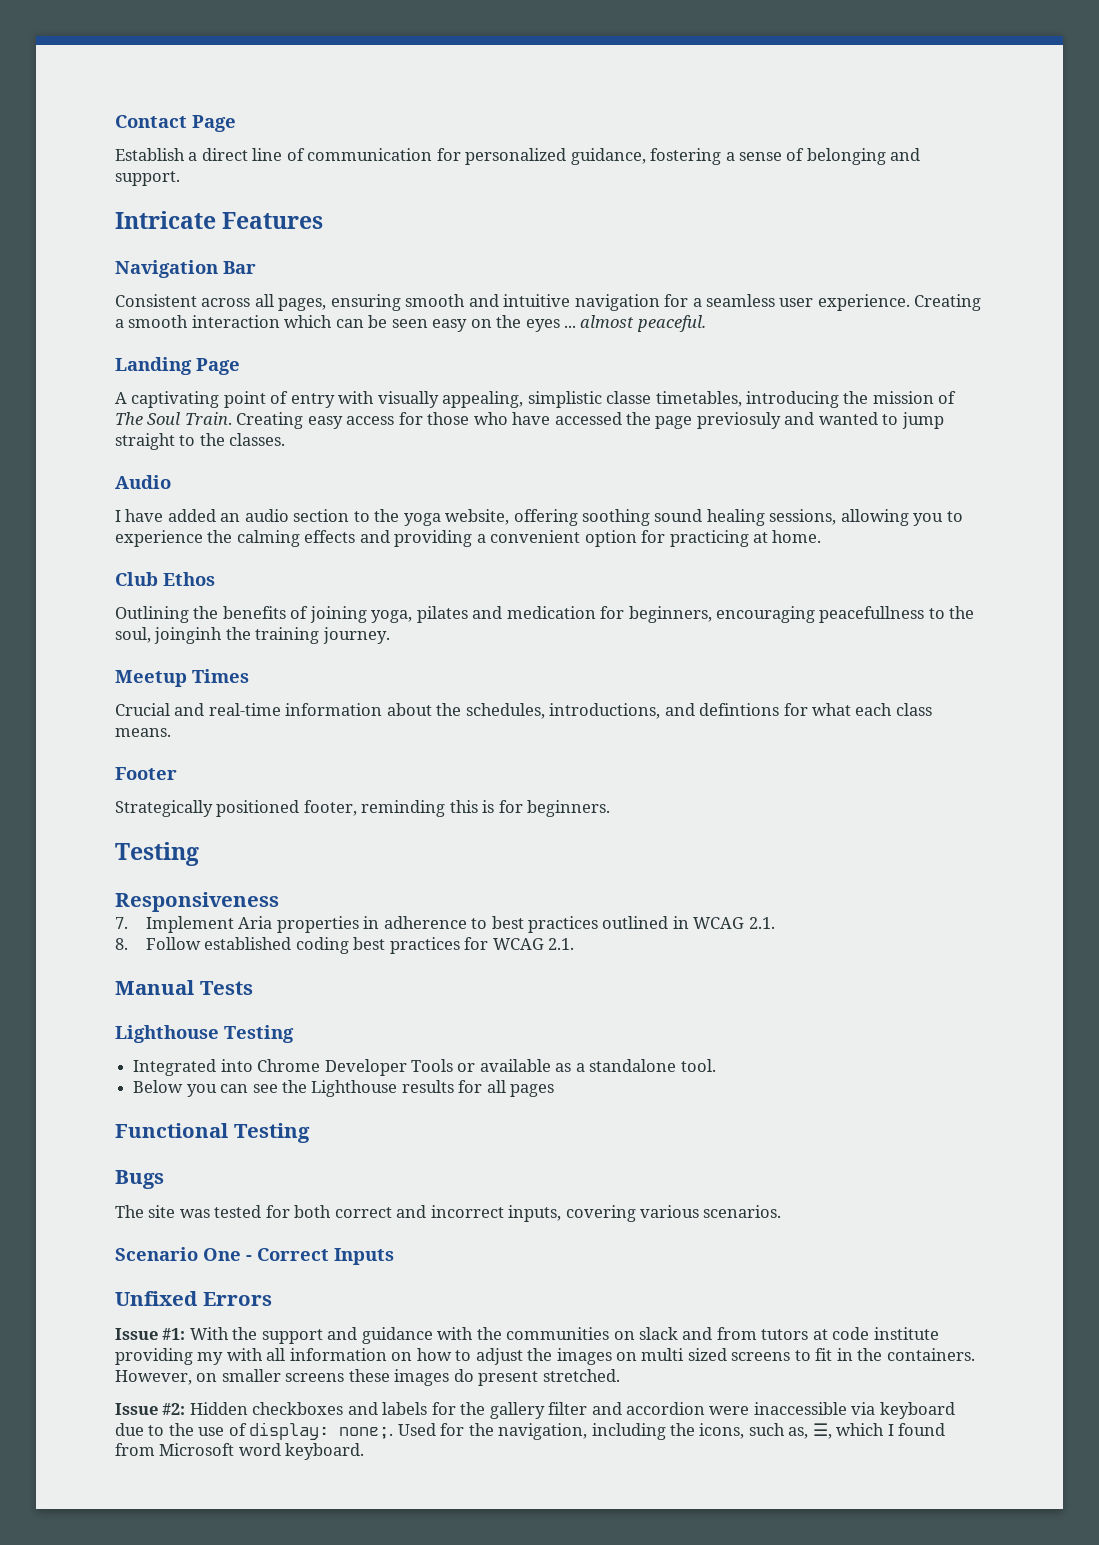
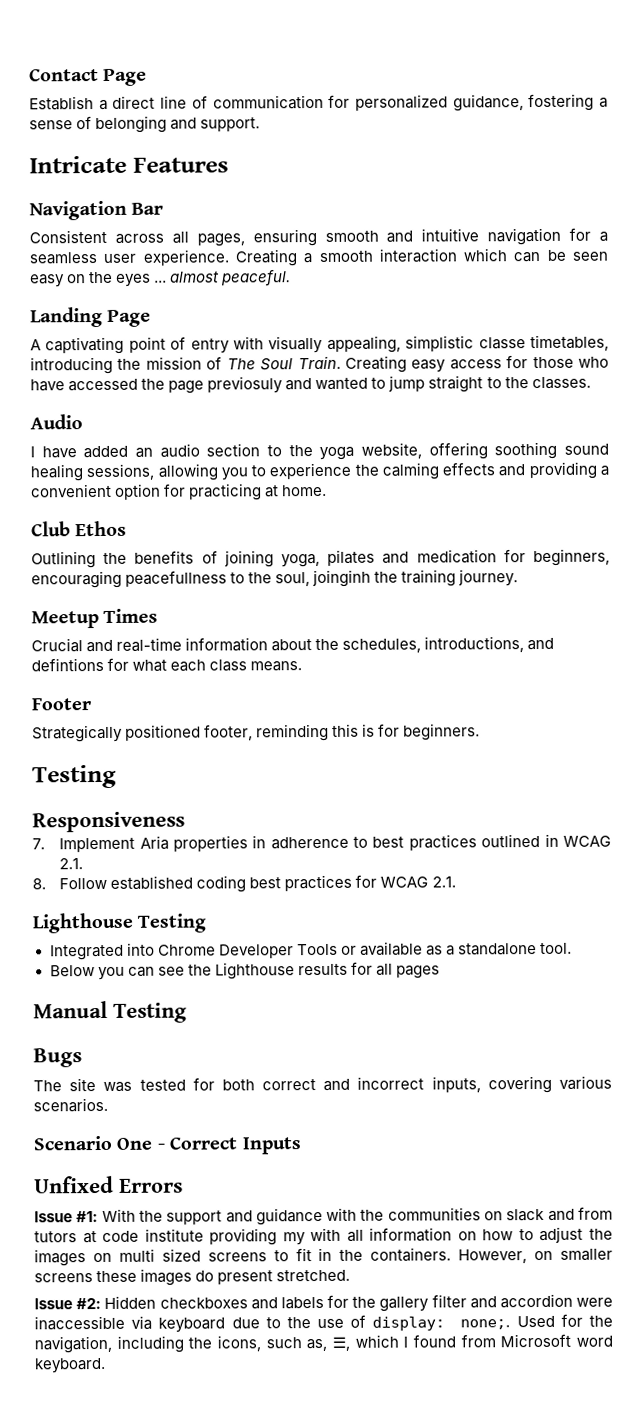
[115,980,253,995] // Manual Tests -> (456, 882) none
[115,1123,228,1138] Functional -> [33,1000,108,1019] Manual

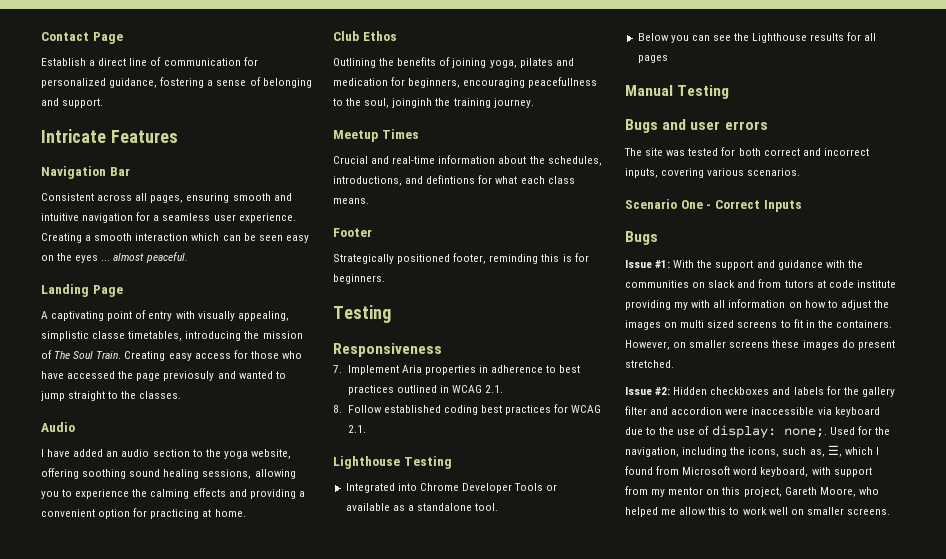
(82, 1058) none -> [662,119,768,130] and user errors
[34,1175,183,1194] Unfixed Errors -> [625,231,658,245] Bugs
[34,1357,106,1374] keyboard. -> [760,467,872,477] [625,486,879,497] [625,507,890,517] keyboard, with support from my mentor on this project, Gareth Moore, who helped me allow this to work well on smaller screens.

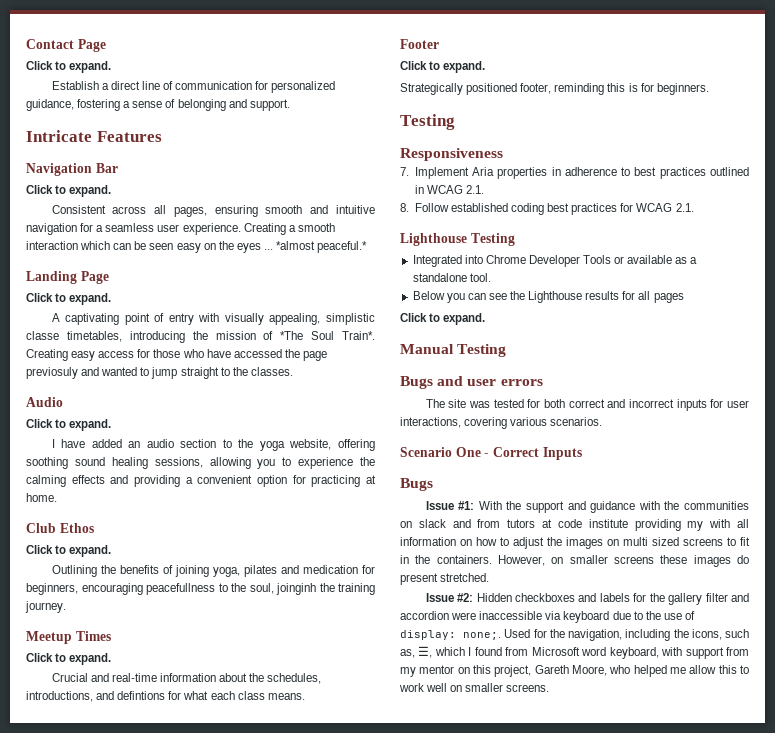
(123, 38) none -> [26,61,112,73] // Click to expand.
(130, 171) none -> [26,185,112,197] // Click to expand.
[113,252,188,263] almost peaceful. -> [276,241,368,253] *almost peaceful.*
(123, 291) none -> [26,293,112,305] // Click to expand.
[54,351,122,359] The Soul Train. -> [280,331,375,340] *The Soul Train*.
(75, 427) none -> [26,419,112,431] // Click to expand.
(397, 36) none -> [26,545,112,557] // Click to expand.
(419, 134) none -> [26,653,112,665] // Click to expand.
(372, 232) none -> [400,61,486,73] // Click to expand.
(668, 59) none -> [400,313,486,325] // Click to expand.
[625,168,658,178] inputs, -> [676,399,749,411] [400,417,461,428] inputs for user interactions,

